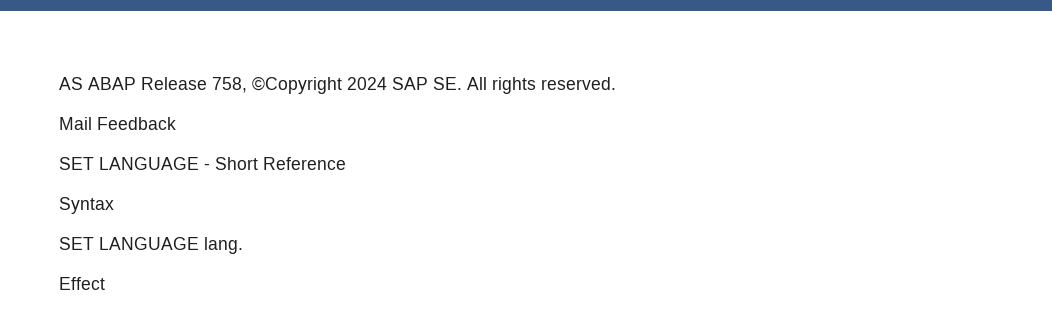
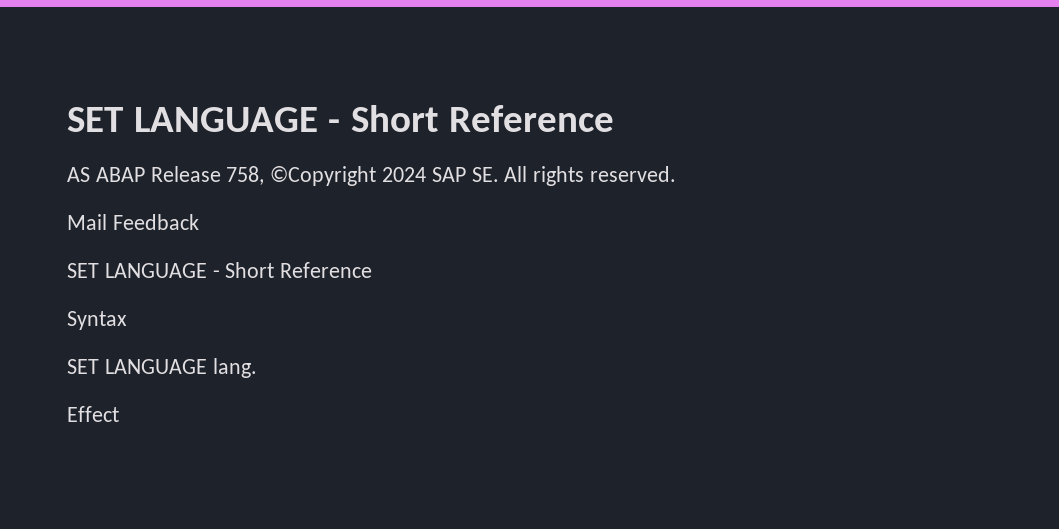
(59, 83) none -> [67,105,615,132] SET LANGUAGE - Short Reference //

